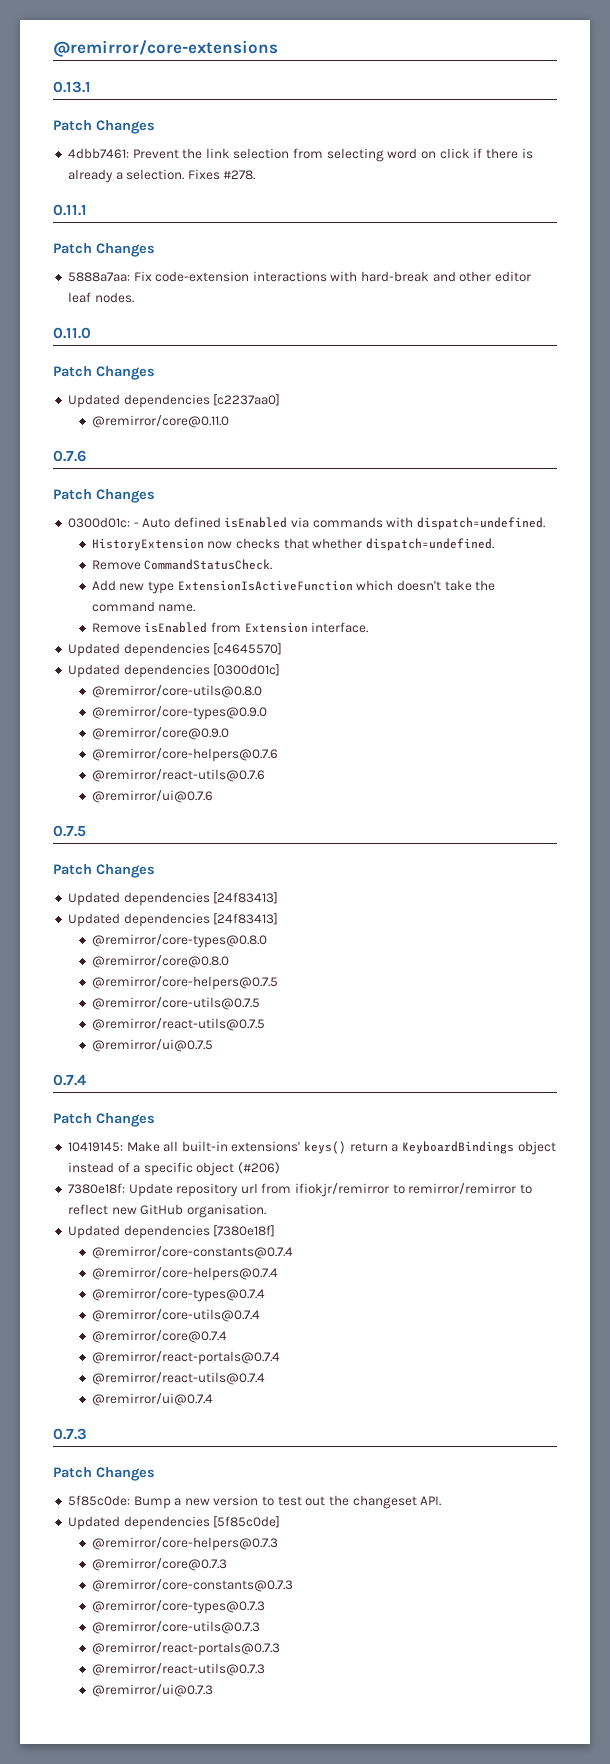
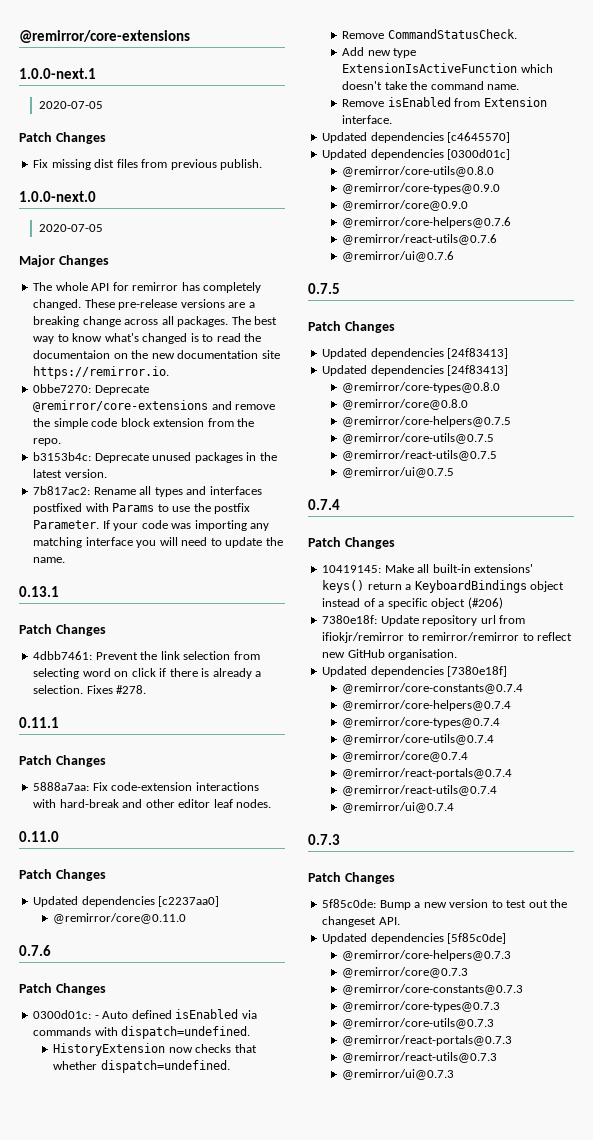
[53,40,278,57] @remirror/core-extensions -> [19,30,190,43] [19,68,96,79] [39,101,104,109] [19,132,106,144] [33,159,263,170] [19,191,96,202] [39,224,104,232] [19,255,109,267] [33,282,262,293] [33,299,255,310] [33,316,278,327] [33,333,262,344] [33,350,280,359] [33,366,170,379] [33,384,149,395] [33,400,276,412] [33,418,255,429] [33,438,62,446] [33,452,277,463] [33,469,107,478] [33,486,262,497] [33,503,251,514] [33,520,270,531] [33,537,283,548] [33,557,66,563] @remirror/core-extensions // 1.0.0-next.1 // 2020-07-05 // Patch Changes // Fix missing dist files from previous publish. // 1.0.0-next.0 // 2020-07-05 // Major Changes // The whole API for remirror has completely changed. These pre-release versions are a breaking change across all packages. The best way to know what's changed is to read the documentaion on the new documentation site https://remirror.io. // 0bbe7270: Deprecate @remirror/core-extensions and remove the simple code block extension from the repo. // b3153b4c: Deprecate unused packages in the latest version. // 7b817ac2: Rename all types and interfaces postfixed with Params to use the postfix Parameter. If your code was importing any matching interface you will need to update the name.

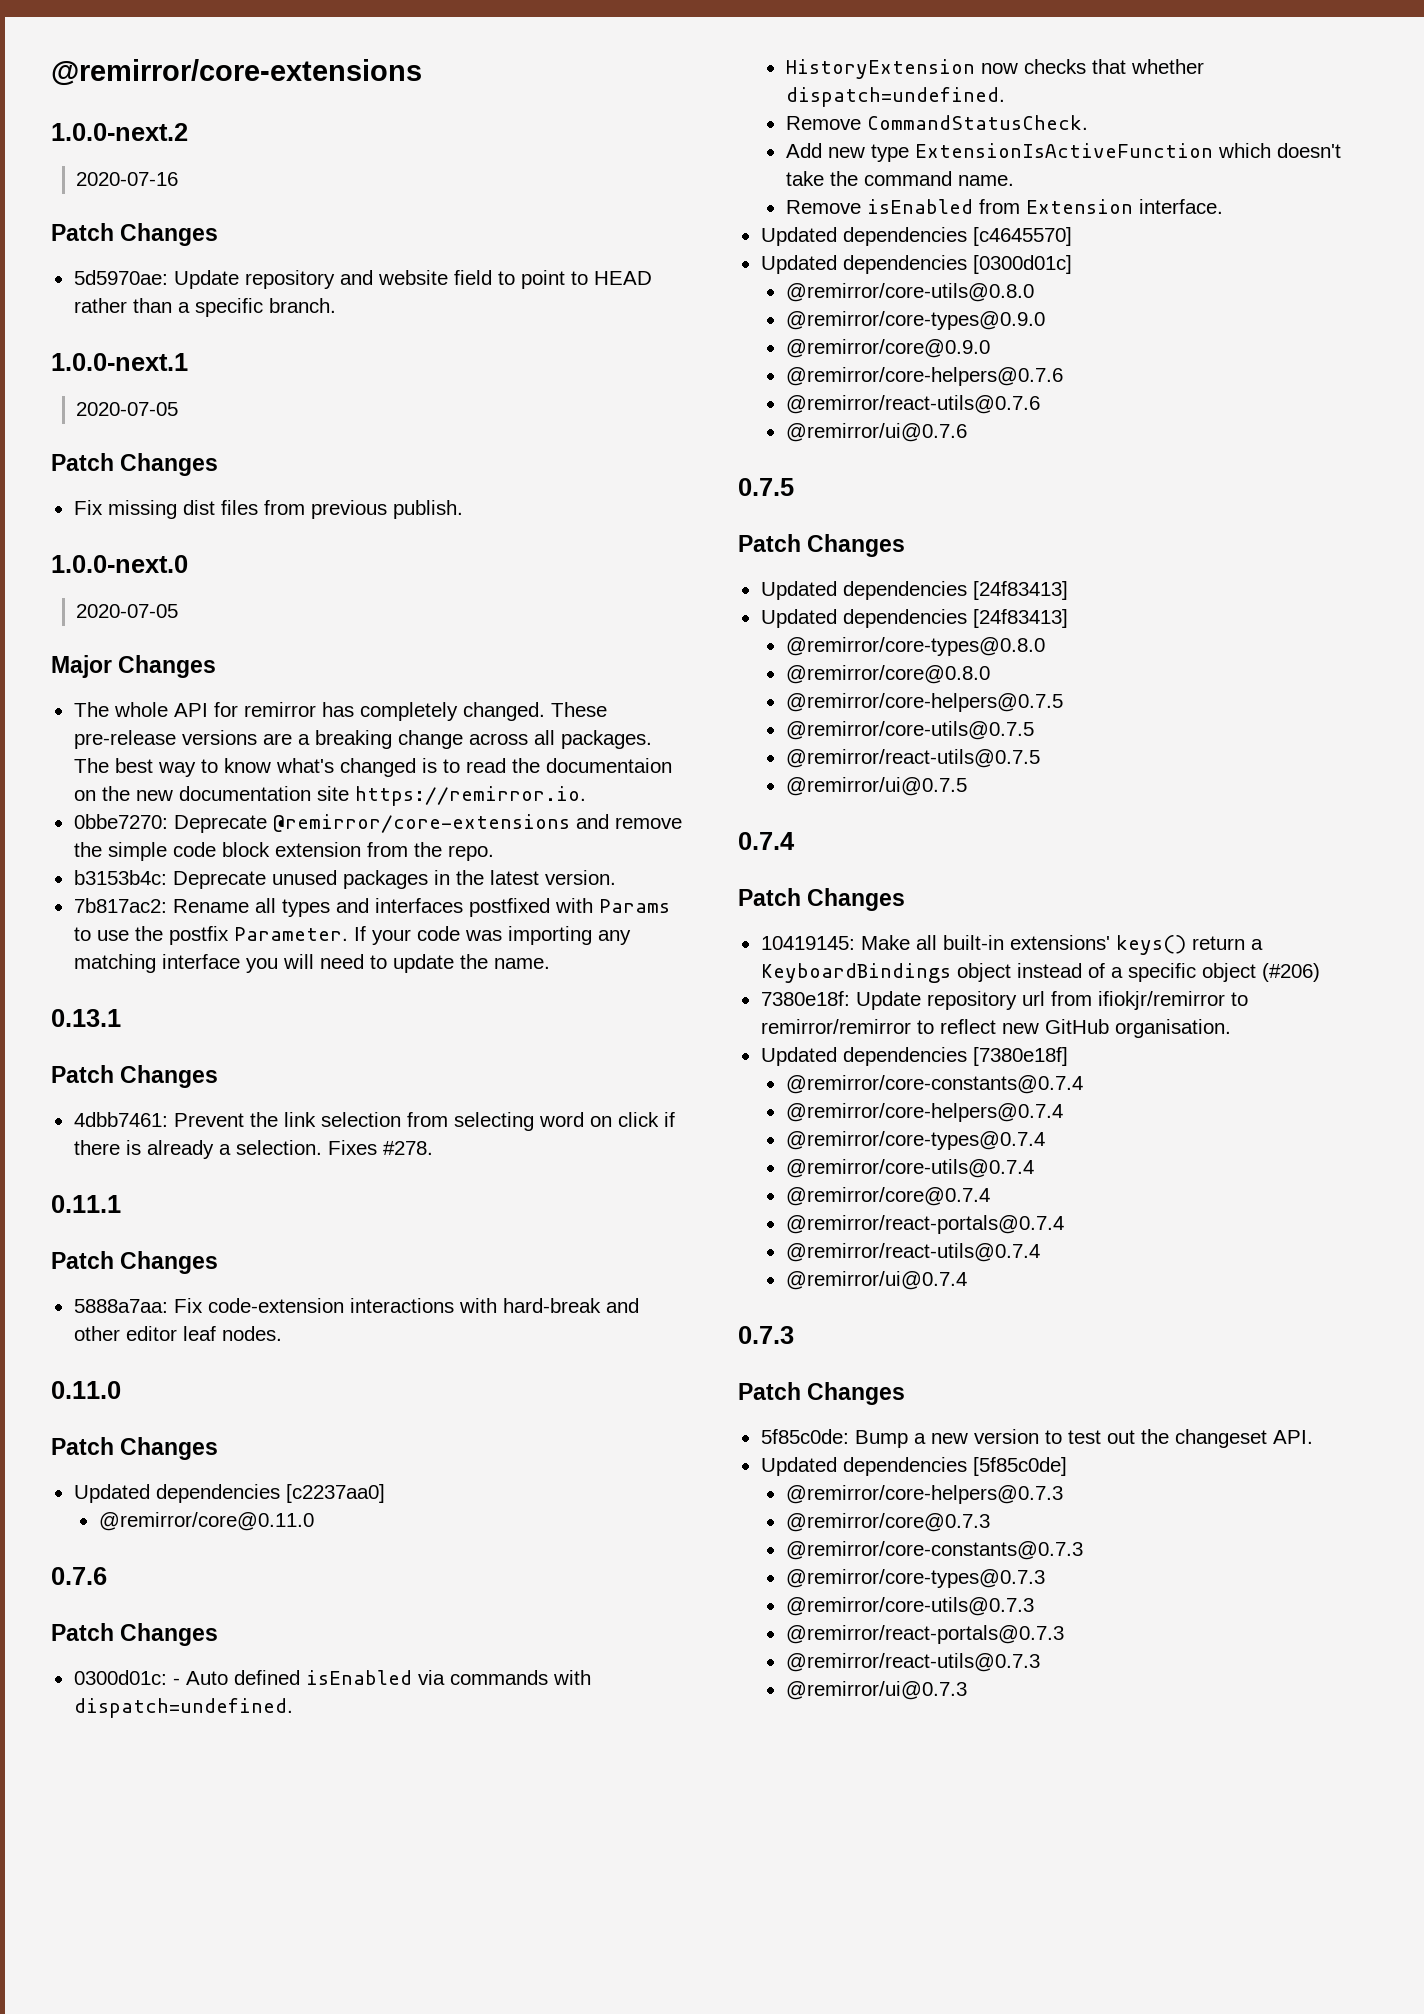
[19,30,190,43] @remirror/core-extensions -> [51,59,422,86] [51,123,188,141] [76,172,179,186] [51,223,219,246] [73,270,652,289] [73,298,336,317] @remirror/core-extensions // 1.0.0-next.2 // 2020-07-16 // Patch Changes // 5d5970ae: Update repository and website field to point to HEAD rather than a specific branch.

